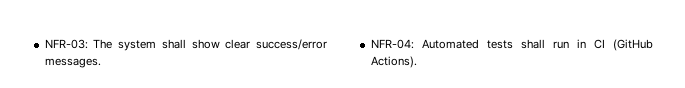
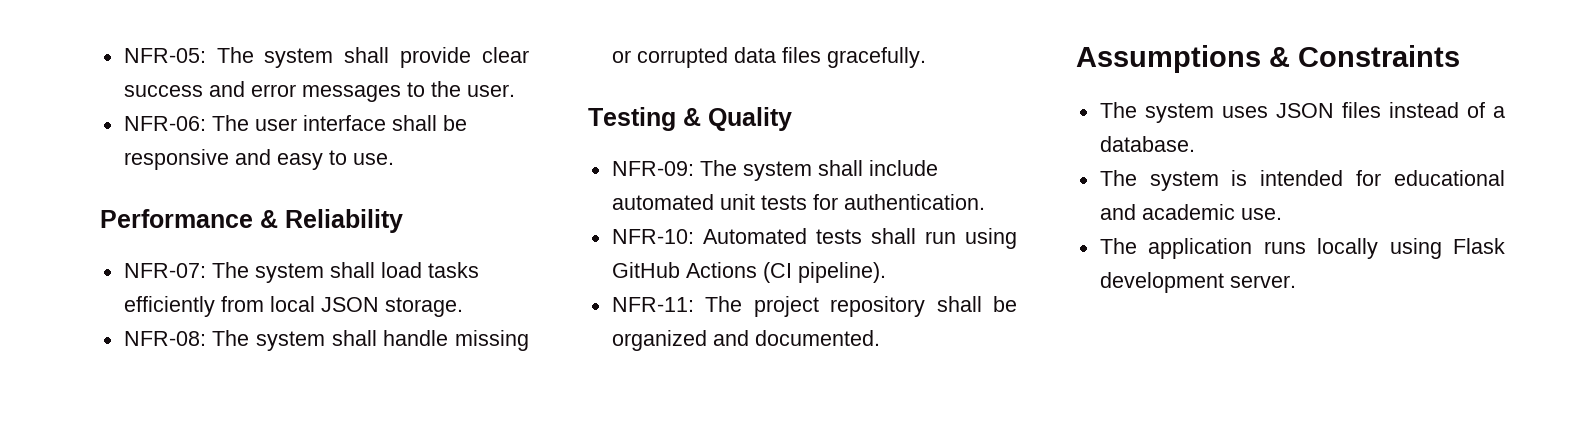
[44,39,327,51] [44,58,101,68] [370,39,653,51] [370,56,417,68] NFR-03: The system shall show clear success/error messages. // NFR-04: Automated tests shall run in CI (GitHub Actions). -> [123,47,529,68] [123,81,515,102] [123,115,467,131] [123,149,394,170] [100,209,403,233] [123,262,479,283] [123,296,463,317] [123,330,529,351] [611,47,926,68] [588,107,792,131] [611,160,938,181] [611,194,985,210] [611,228,1017,249] [611,262,886,283] [611,296,1017,317] [611,330,880,351] [1076,45,1460,73] [1099,102,1505,123] [1099,136,1195,152] [1099,170,1505,191] [1099,204,1282,220] [1099,238,1505,259] [1099,272,1296,293] NFR-05: The system shall provide clear success and error messages to the user. // NFR-06: The user interface shall be responsive and easy to use. // Performance & Reliability // NFR-07: The system shall load tasks efficiently from local JSON storage. // NFR-08: The system shall handle missing or corrupted data files gracefully. // Testing & Quality // NFR-09: The system shall include automated unit tests for authentication. // NFR-10: Automated tests shall run using GitHub Actions (CI pipeline). // NFR-11: The project repository shall be organized and documented. // Assumptions & Constraints // The system uses JSON files instead of a database. // The system is intended for educational and academic use. // The application runs locally using Flask development server.

